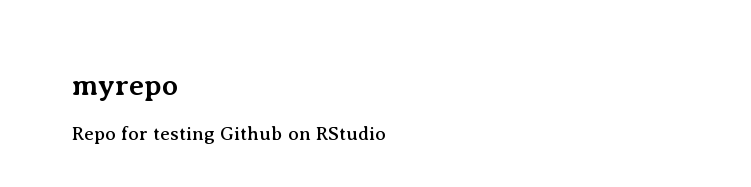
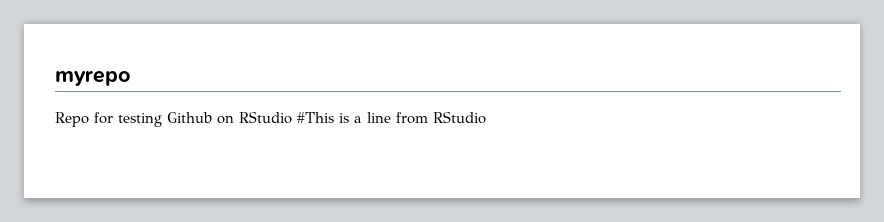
(386, 133) none -> [297,111,486,124] #This is a line from RStudio

